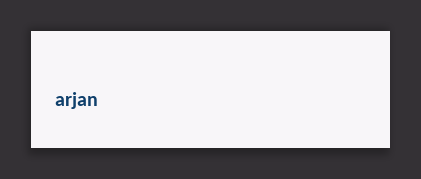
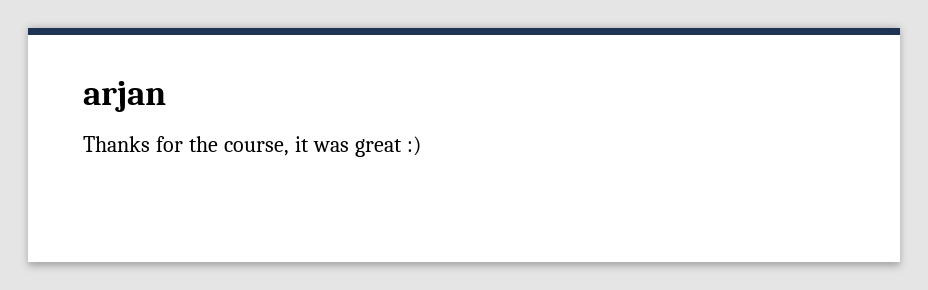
(98, 100) none -> [83,136,421,157] // Thanks for the course, it was great :)

